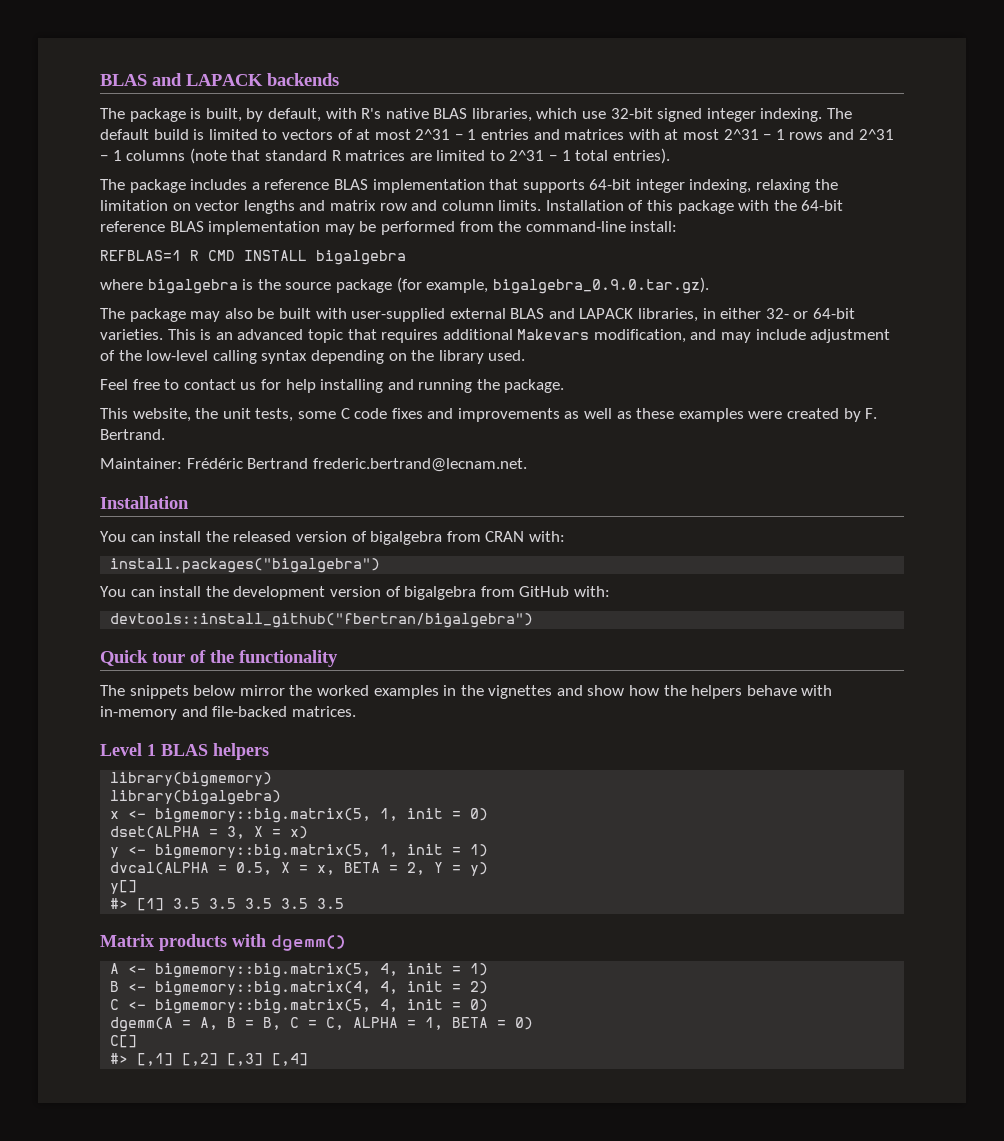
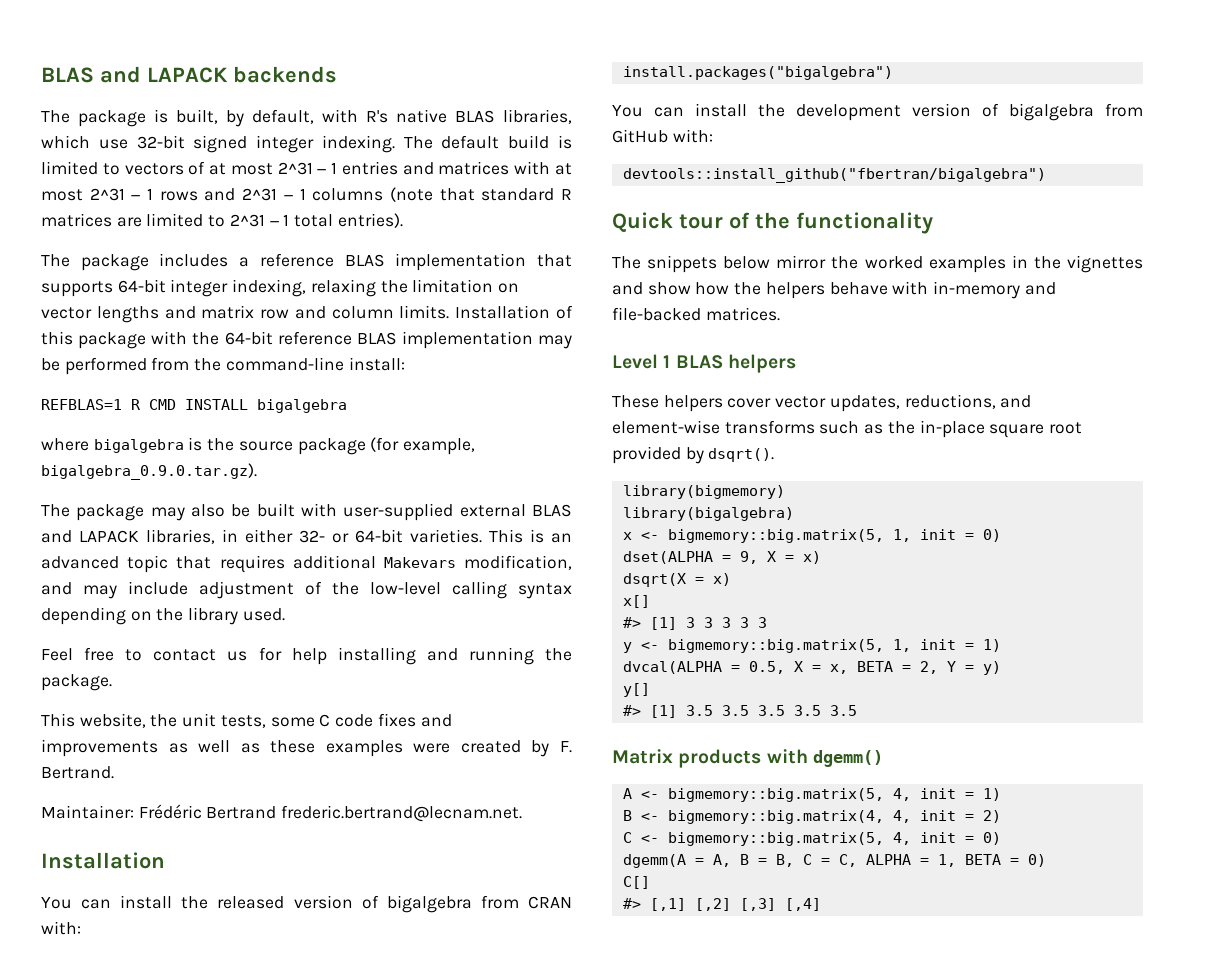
(269, 751) none -> [612,394,1032,412] [612,420,1083,438] [612,446,775,464] // These helpers cover vector updates, reductions, and element-wise transforms such as the in-place square root provided by dsqrt().
[227,826,246,839] 3, -> [739,551,758,564] 9,
(309, 832) none -> [622,573,731,587] [622,595,650,608] [622,617,767,630] // dsqrt(X = x) // x[] // #> [1] 3 3 3 3 3

